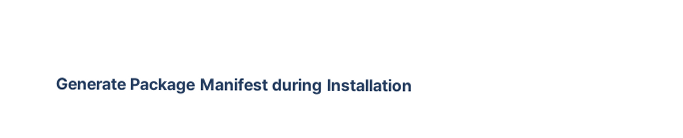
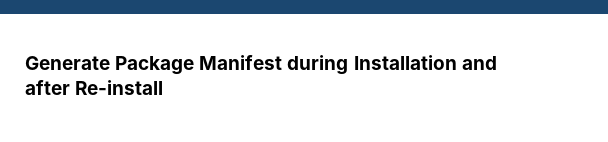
(412, 85) none -> [461,56,497,70] [25,80,164,95] and after Re-install

